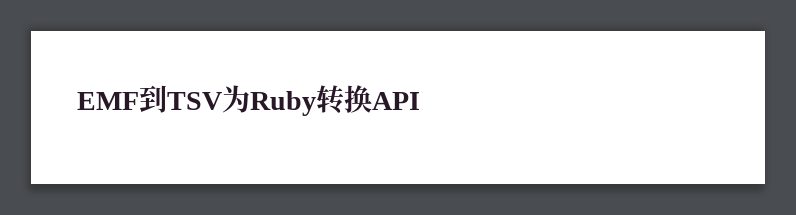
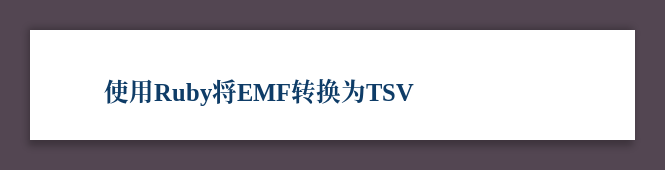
[77,85,420,116] EMF到TSV为Ruby转换API -> [104,78,414,106] 使用Ruby将EMF转换为TSV

